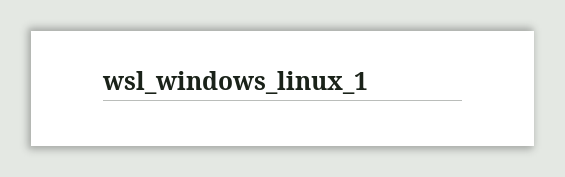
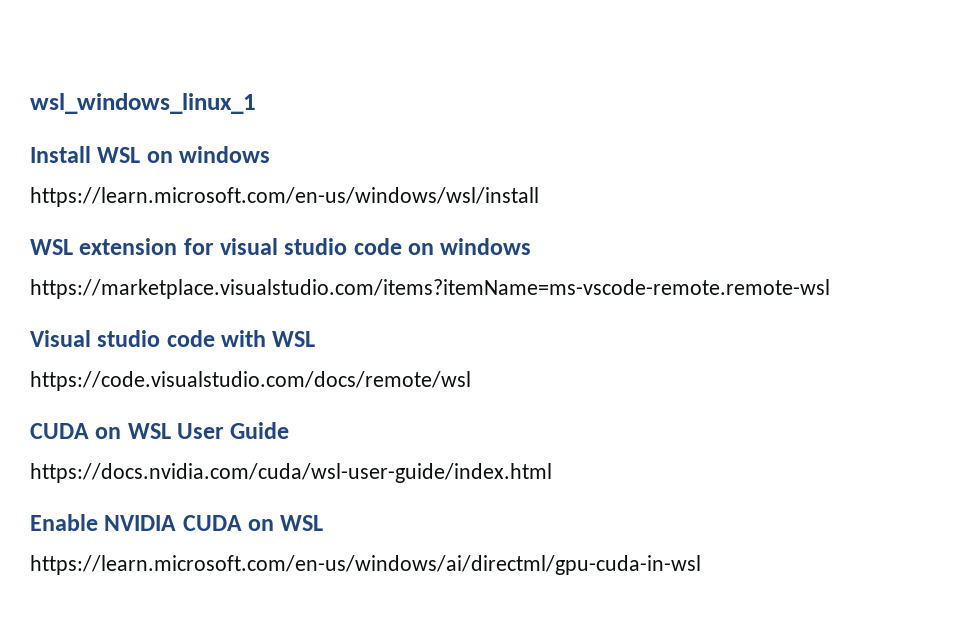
(368, 82) none -> [30,146,271,163] [30,187,539,207] [30,238,532,255] [30,279,830,299] [30,330,316,347] [30,371,471,391] [30,422,290,439] [30,463,552,483] [30,514,324,531] [30,555,701,575] // Install WSL on windows // https://learn.microsoft.com/en-us/windows/wsl/install // WSL extension for visual studio code on windows // https://marketplace.visualstudio.com/items?itemName=ms-vscode-remote.remote-wsl // Visual studio code with WSL // https://code.visualstudio.com/docs/remote/wsl // CUDA on WSL User Guide // https://docs.nvidia.com/cuda/wsl-user-guide/index.html // Enable NVIDIA CUDA on WSL // https://learn.microsoft.com/en-us/windows/ai/directml/gpu-cuda-in-wsl

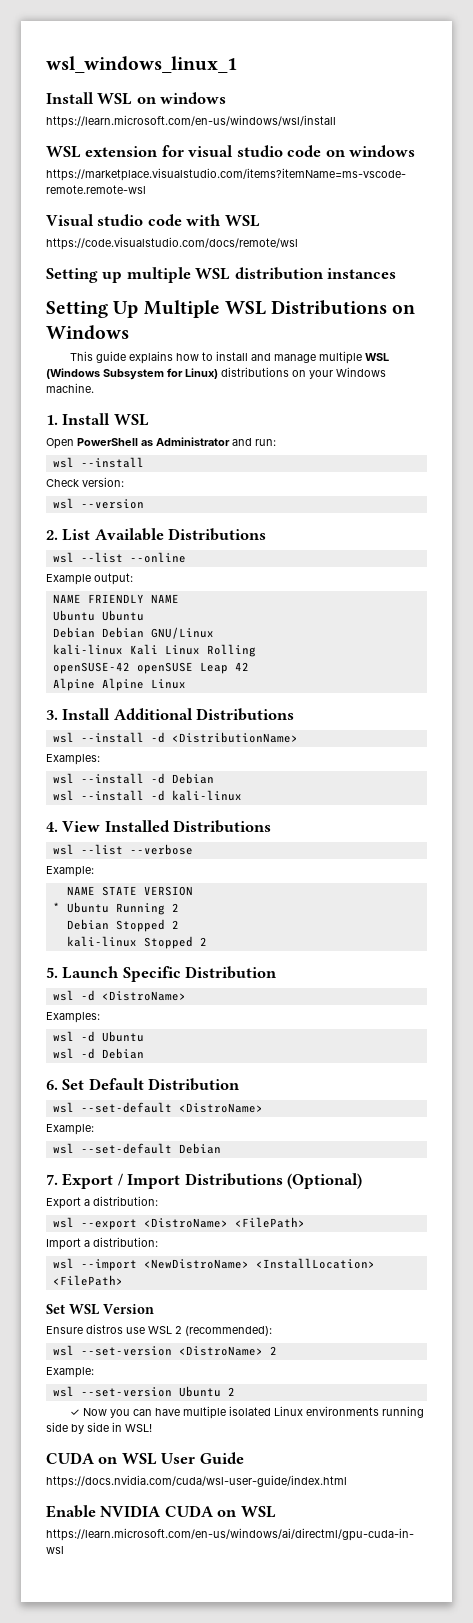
(471, 381) none -> [46,267,397,283] [46,300,416,318] [46,325,129,340] [70,351,390,364] [46,367,386,380] [46,383,94,393] [46,413,149,426] [46,437,276,449] [52,457,144,468] [46,477,124,487] [52,498,144,509] [46,528,267,541] [52,552,186,563] [46,573,133,585] [52,594,179,603] [52,610,144,621] [52,627,214,639] [52,644,256,657] [52,662,249,674] [52,678,186,691] [46,708,295,721] [52,732,298,743] [46,754,100,765] [52,773,214,784] [52,790,242,801] [46,820,272,833] [52,844,193,855] [46,866,94,877] [66,886,193,896] [52,902,179,915] [66,919,179,932] [66,936,207,949] [46,966,278,982] [52,990,186,1001] [46,1012,100,1023] [52,1031,144,1042] [52,1048,144,1059] [46,1078,241,1091] [52,1102,263,1113] [46,1124,94,1135] [52,1143,221,1154] [46,1173,363,1189] [46,1196,158,1209] [52,1217,305,1230] [46,1237,158,1250] [52,1258,375,1271] [52,1275,123,1286] [46,1304,154,1315] [46,1324,272,1336] [52,1345,277,1356] [46,1367,94,1378] [52,1386,235,1397] [70,1406,425,1419] [46,1422,152,1434] // Setting up multiple WSL distribution instances // Setting Up Multiple WSL Distributions on Windows // This guide explains how to install and manage multiple WSL (Windows Subsystem for Linux) distributions on your Windows machine. // 1. Install WSL // Open PowerShell as Administrator and run: // wsl --install // Check version: // wsl --version // 2. List Available Distributions // wsl --list --online // Example output: // NAME FRIENDLY NAME // Ubuntu Ubuntu // Debian Debian GNU/Linux // kali-linux Kali Linux Rolling // openSUSE-42 openSUSE Leap 42 // Alpine Alpine Linux // 3. Install Additional Distributions // wsl --install -d <DistributionName> // Examples: // wsl --install -d Debian // wsl --install -d kali-linux // 4. View Installed Distributions // wsl --list --verbose // Example: // NAME STATE VERSION // * Ubuntu Running 2 // Debian Stopped 2 // kali-linux Stopped 2 // 5. Launch Specific Distribution // wsl -d <DistroName> // Examples: // wsl -d Ubuntu // wsl -d Debian // 6. Set Default Distribution // wsl --set-default <DistroName> // Example: // wsl --set-default Debian // 7. Export / Import Distributions (Optional) // Export a distribution: // wsl --export <DistroName> <FilePath> // Import a distribution: // wsl --import <NewDistroName> <InstallLocation> <FilePath> // Set WSL Version // Ensure distros use WSL 2 (recommended): // wsl --set-version <DistroName> 2 // Example: // wsl --set-version Ubuntu 2 // ✓ Now you can have multiple isolated Linux environments running side by side in WSL!

